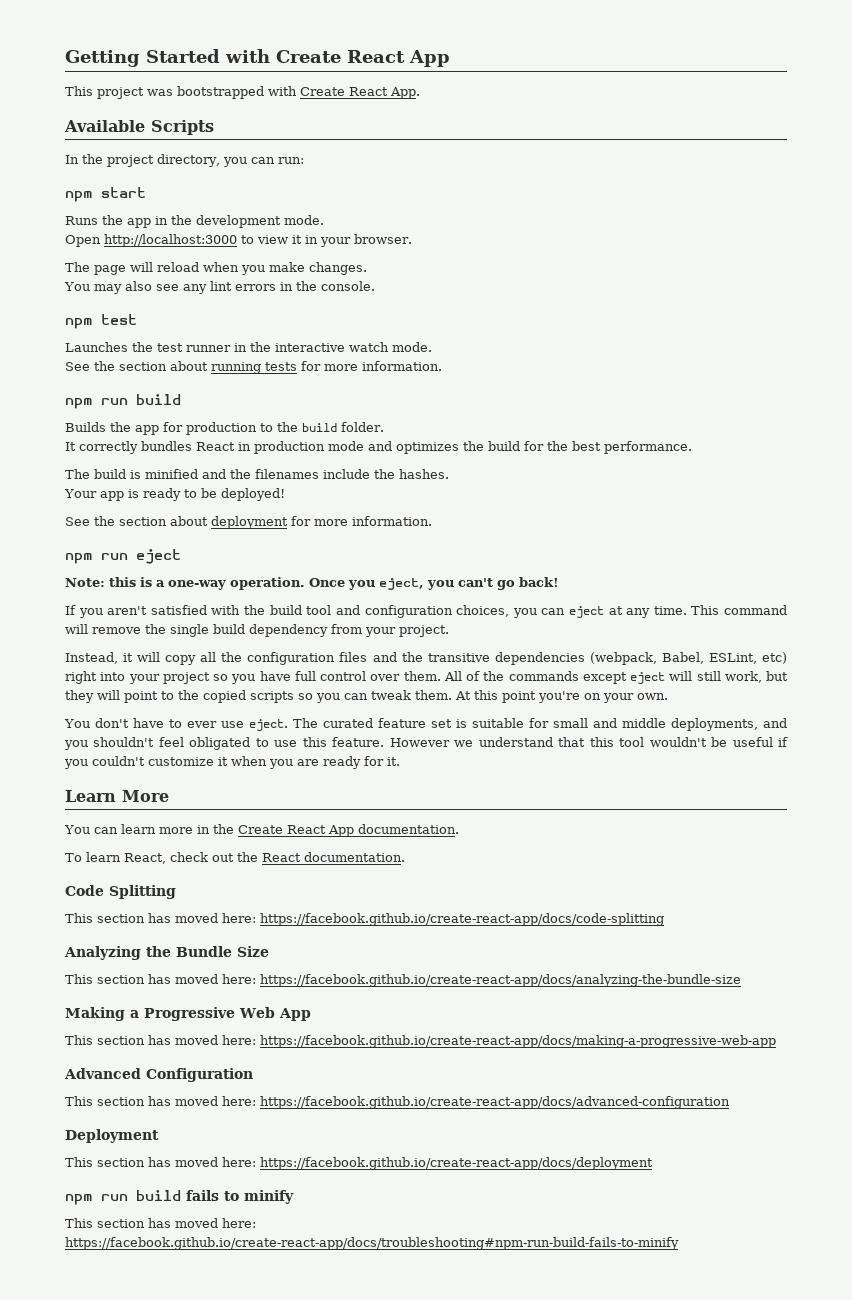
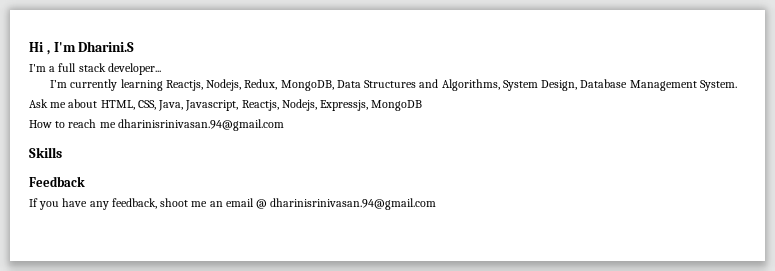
[65,49,450,67] [65,86,420,99] [64,120,214,135] [65,154,304,167] [65,187,146,202] [65,215,324,228] [65,234,412,247] [65,262,367,275] [64,281,375,294] [65,314,137,329] [65,342,432,352] [65,361,442,374] [65,394,181,409] [65,422,384,435] [65,441,692,454] [65,469,449,479] [64,488,285,501] [65,516,432,529] [65,549,181,564] [65,577,559,590] [65,605,787,618] [65,624,449,637] [65,652,788,665] [65,671,788,684] [65,690,668,703] [64,718,787,731] [64,737,789,750] [64,756,400,769] [65,790,169,802] [64,824,459,837] [65,852,405,864] [65,885,176,899] [65,913,664,926] [64,946,269,960] [65,974,741,987] [65,1007,311,1021] [65,1035,776,1048] [64,1068,253,1082] [65,1096,730,1109] [65,1129,159,1143] [65,1157,653,1170] [65,1190,294,1205] [65,1218,256,1228] [65,1237,679,1250] Getting Started with Create React App // This project was bootstrapped with Create React App. // Available Scripts // In the project directory, you can run: // npm start // Runs the app in the development mode. // Open http://localhost:3000 to view it in your browser. // The page will reload when you make changes. // You may also see any lint errors in the console. // npm test // Launches the test runner in the interactive watch mode. // See the section about running tests for more information. // npm run build // Builds the app for production to the build folder. // It correctly bundles React in production mode and optimizes the build for the best performance. // The build is minified and the filenames include the hashes. // Your app is ready to be deployed! // See the section about deployment for more information. // npm run eject // Note: this is a one-way operation. Once you eject, you can't go back! // If you aren't satisfied with the build tool and configuration choices, you can eject at any time. This command will remove the single build dependency from your project. // Instead, it will copy all the configuration files and the transitive dependencies (webpack, Babel, ESLint, etc) right into your project so you have full control over them. All of the commands except eject will still work, but they will point to the copied scripts so you can tweak them. At this point you're on your own. // You don't have to ever use eject. The curated feature set is suitable for small and middle deployments, and you shouldn't feel obligated to use this feature. However we understand that this tool wouldn't be useful if you couldn't customize it when you are ready for it. // Learn More // You can learn more in the Create React App documentation. // To learn React, check out the React documentation. // Code Splitting // This section has moved here: https://facebook.github.io/create-react-app/docs/code-splitting // Analyzing the Bundle Size // This section has moved here: https://facebook.github.io/create-react-app/docs/analyzing-the-bundle-size // Making a Progressive Web App // This section has moved here: https://facebook.github.io/create-react-app/docs/making-a-progressive-web-app // Advanced Configuration // This section has moved here: https://facebook.github.io/create-react-app/docs/advanced-configuration // Deployment // This section has moved here: https://facebook.github.io/create-react-app/docs/deployment // npm run build fails to minify // This section has moved here: https://facebook.github.io/create-react-app/docs/troubleshooting#npm-run-build-fails-to-minify -> [29,41,135,55] [29,63,161,75] [50,79,737,91] [29,99,423,111] [29,119,284,131] [29,147,62,158] [29,176,85,187] [29,198,437,210] Hi , I'm Dharini.S // I'm a full stack developer... // I’m currently learning Reactjs, Nodejs, Redux, MongoDB, Data Structures and Algorithms, System Design, Database Management System. // Ask me about HTML, CSS, Java, Javascript, Reactjs, Nodejs, Expressjs, MongoDB // How to reach me dharinisrinivasan.94@gmail.com // Skills // Feedback // If you have any feedback, shoot me an email @ dharinisrinivasan.94@gmail.com

